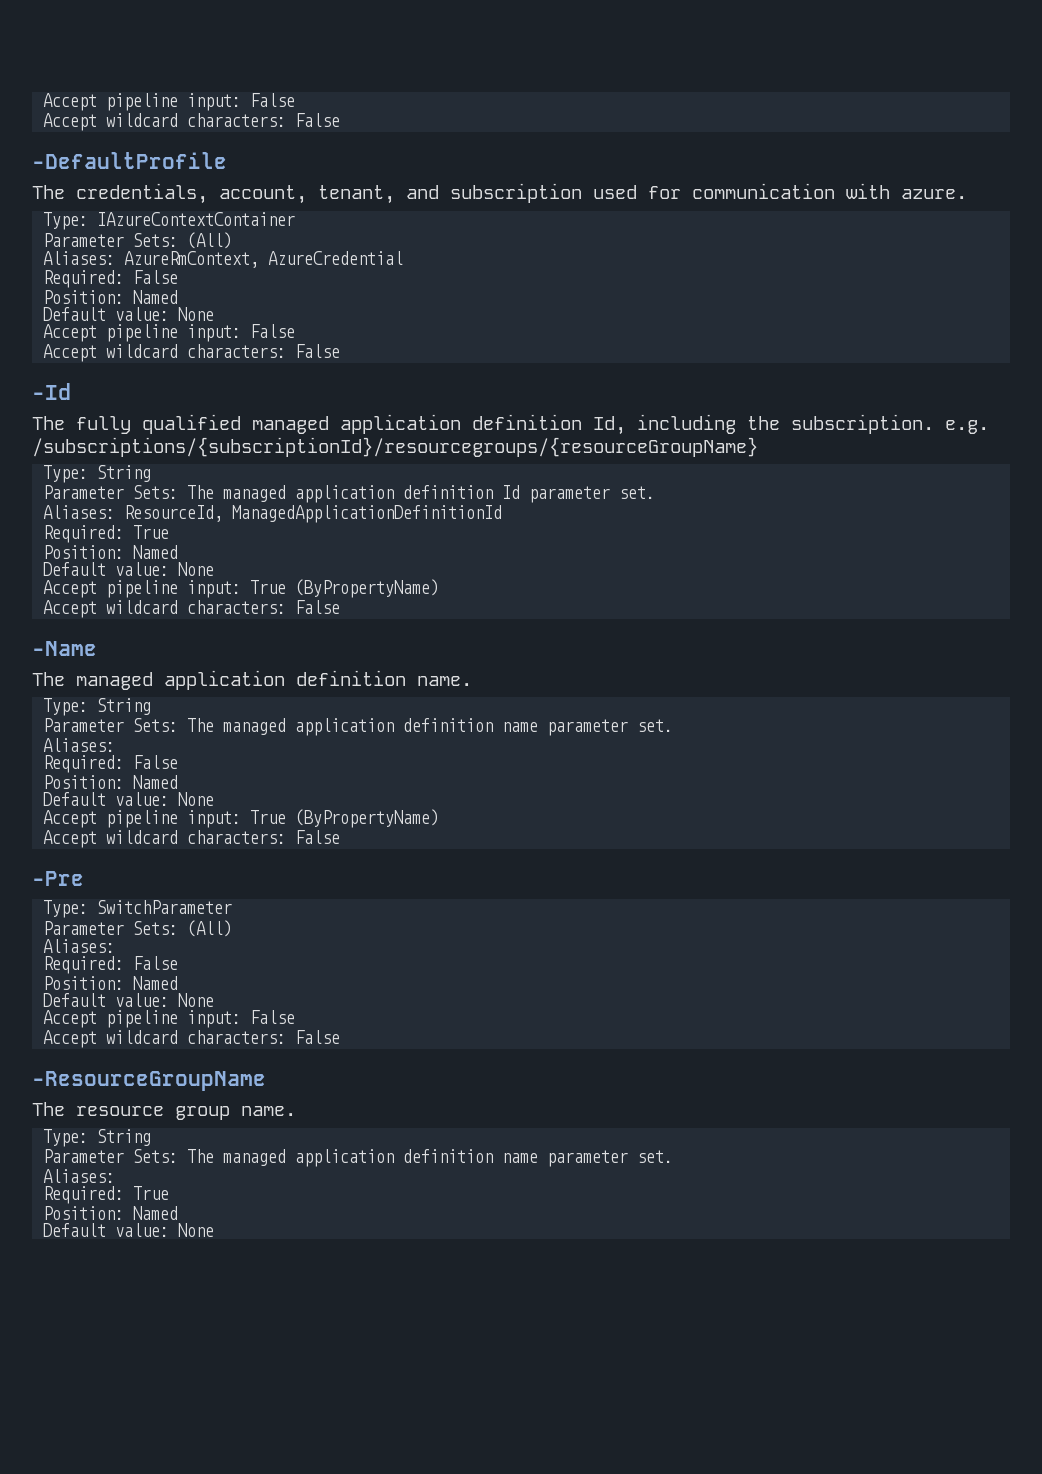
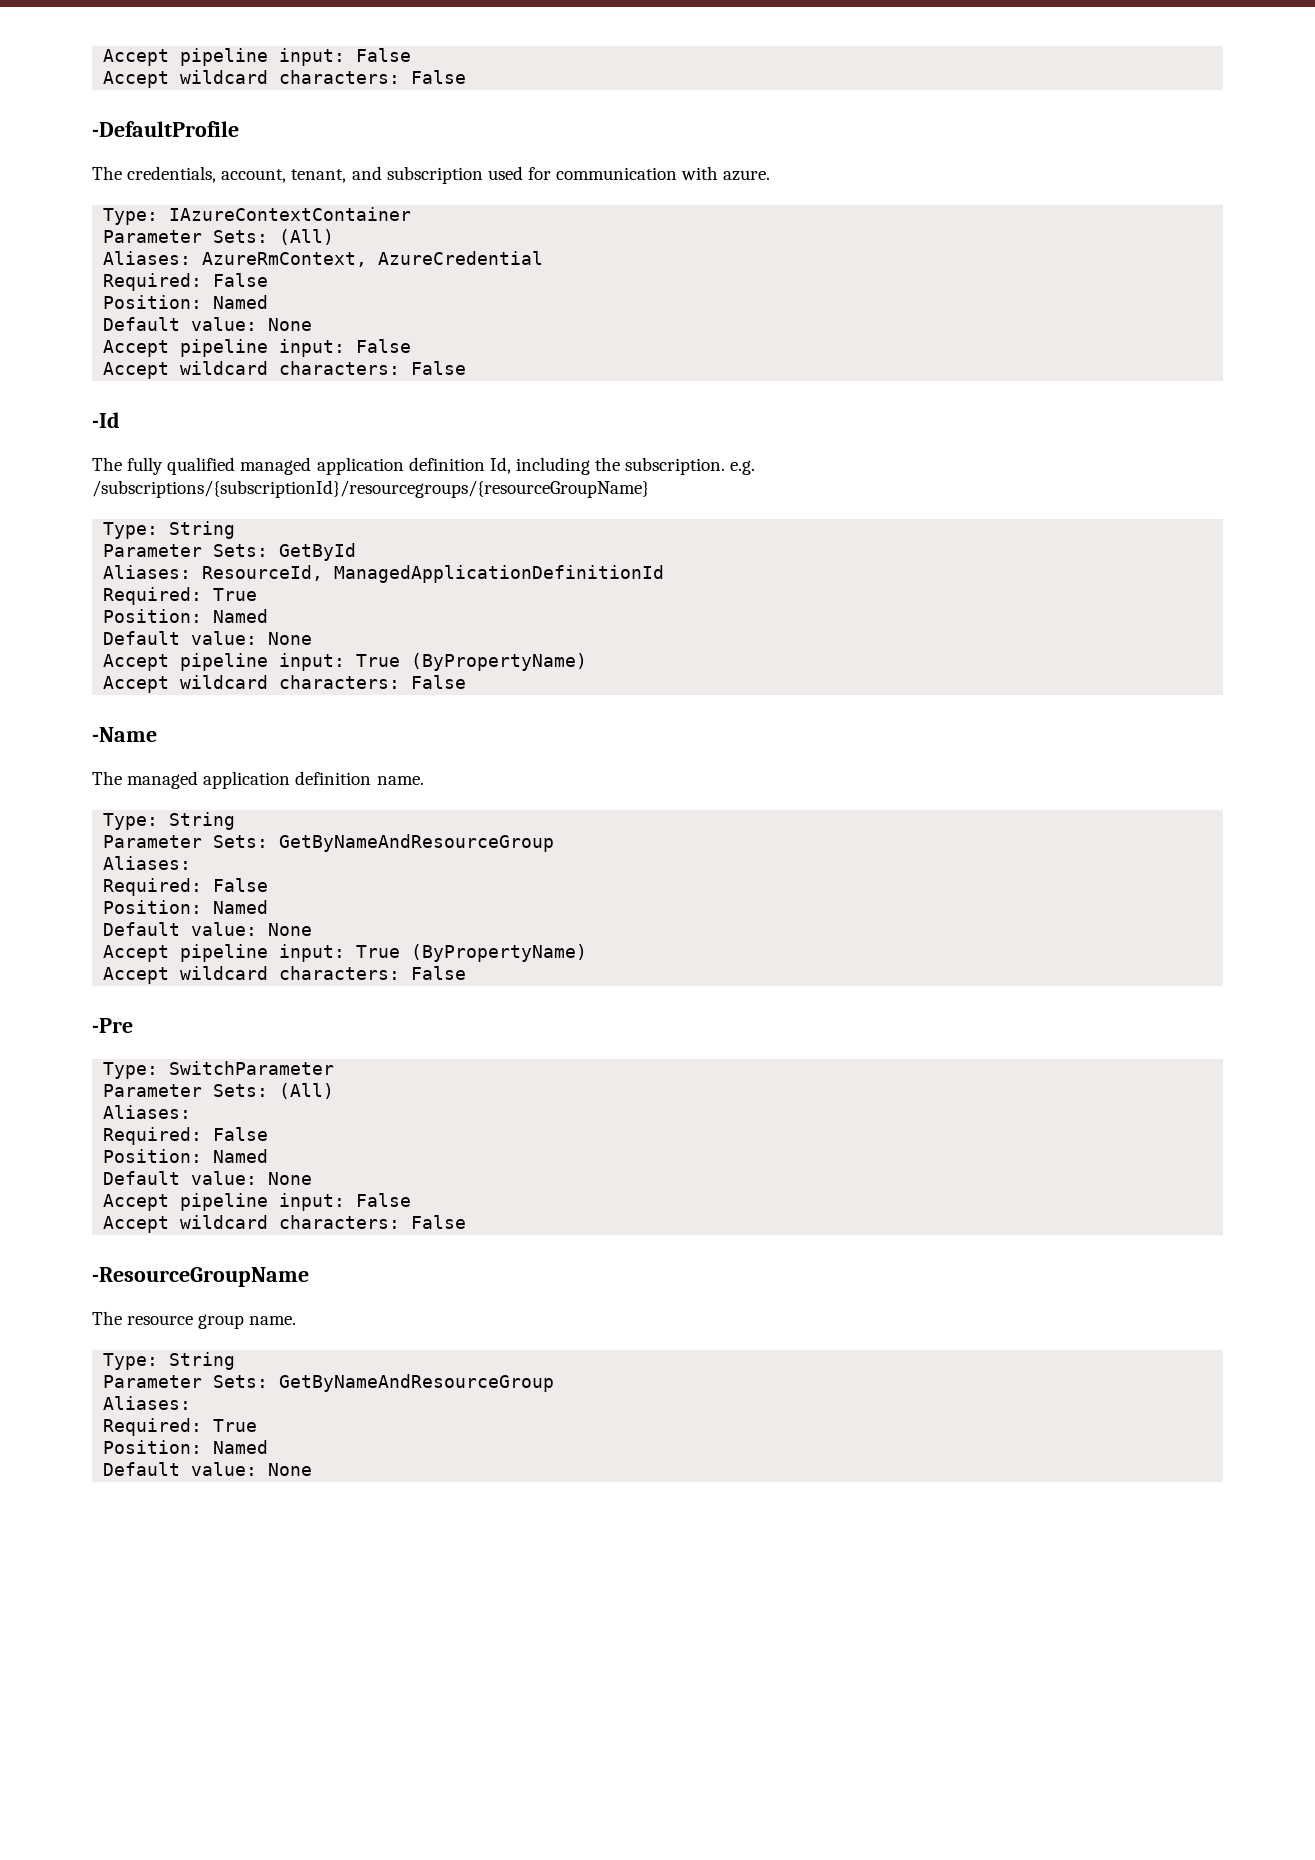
[187,485,656,503] The managed application definition Id parameter set. -> [279,543,357,561] GetById
[187,718,674,736] The managed application definition name parameter set. -> [279,834,555,852] GetByNameAndResourceGroup
[187,1149,674,1167] The managed application definition name parameter set. -> [279,1374,555,1392] GetByNameAndResourceGroup

